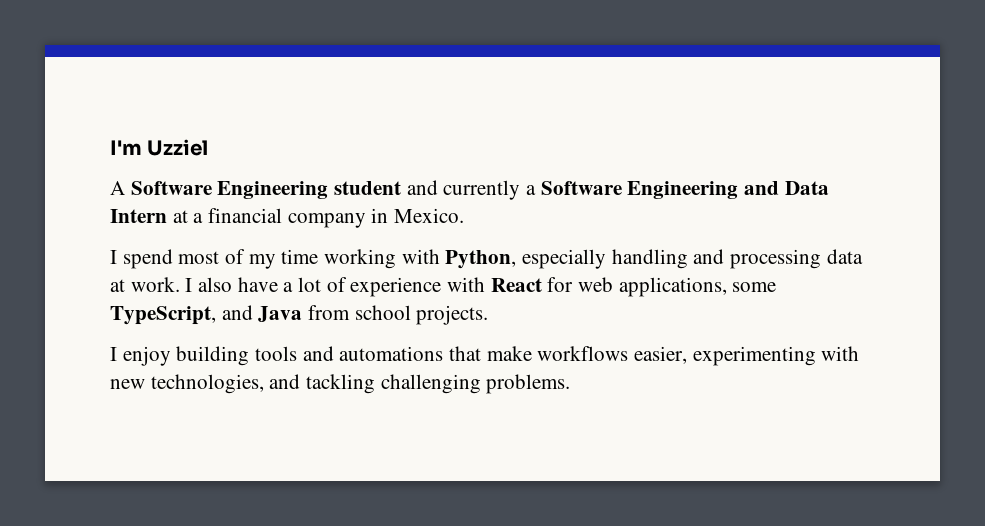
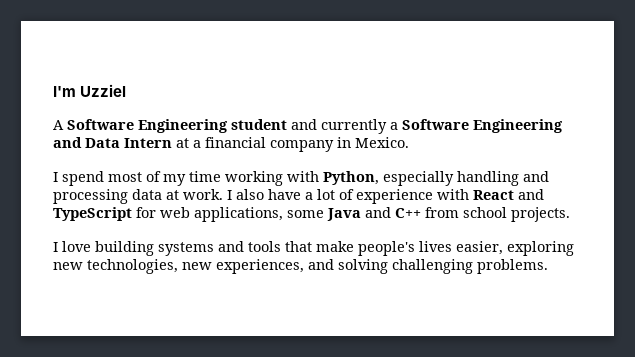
(542, 285) none -> [518,189,544,200] [53,207,132,221] and TypeScript
[110,305,303,325] TypeScript, and Java -> [327,207,421,221] Java and C++
[122,346,860,366] [110,374,376,394] enjoy building tools and automations that make workflows easier, experimenting with new technologies, and tackling -> [62,241,574,256] [53,259,388,274] love building systems and tools that make people's lives easier, exploring new technologies, new experiences, and solving

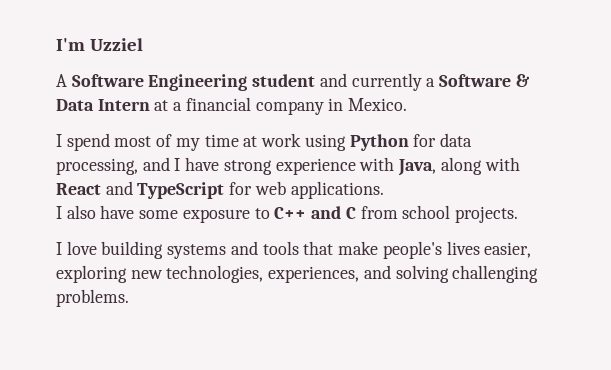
[473,119,563,133] [53,137,82,148] Engineering and -> [515,74,530,87] &
[225,171,549,186] [53,189,433,204] working with Python, especially handling and processing data at work. I also have a lot of experience -> [243,133,472,151] [56,157,482,176] at work using Python for data processing, and I have strong experience with Java, along
[194,207,421,222] applications, some Java and C++ -> [290,181,384,199] [56,205,356,223] applications. // I also have some exposure to C++ and C
[182,262,212,270] new -> (264, 274) none

